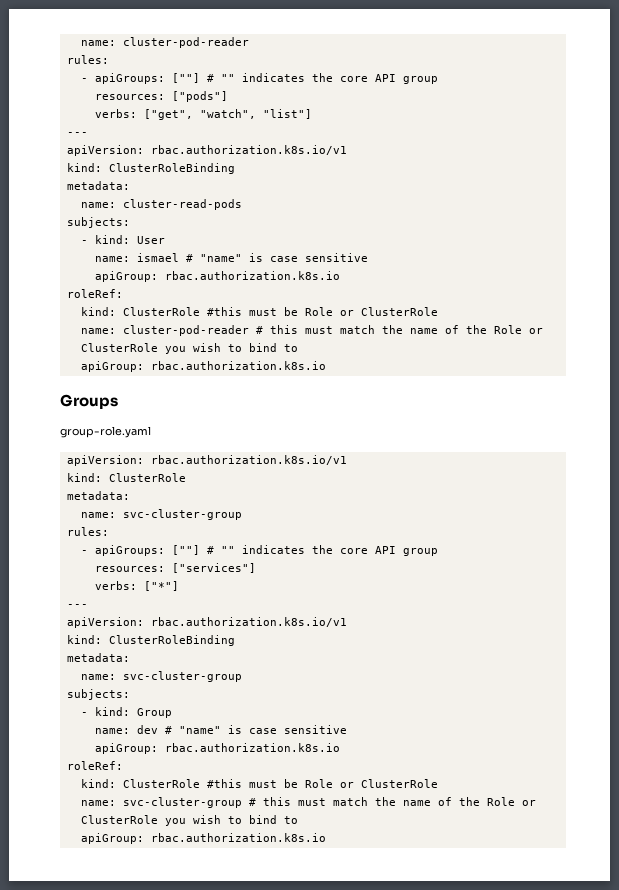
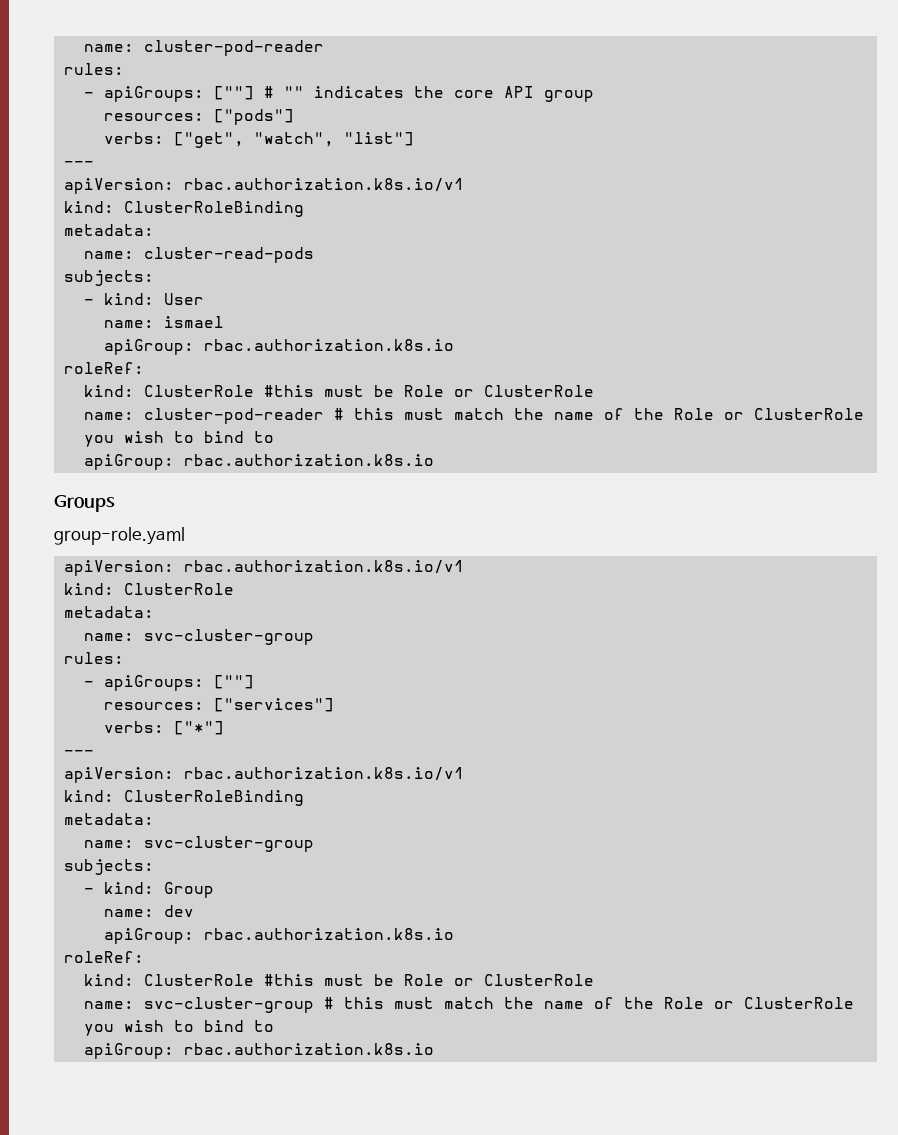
[185,253,368,262] # "name" is case sensitive -> (224, 322) none
[206,545,438,556] # "" indicates the core API group -> (254, 682) none
[164,725,347,734] # "name" is case sensitive -> (194, 911) none

